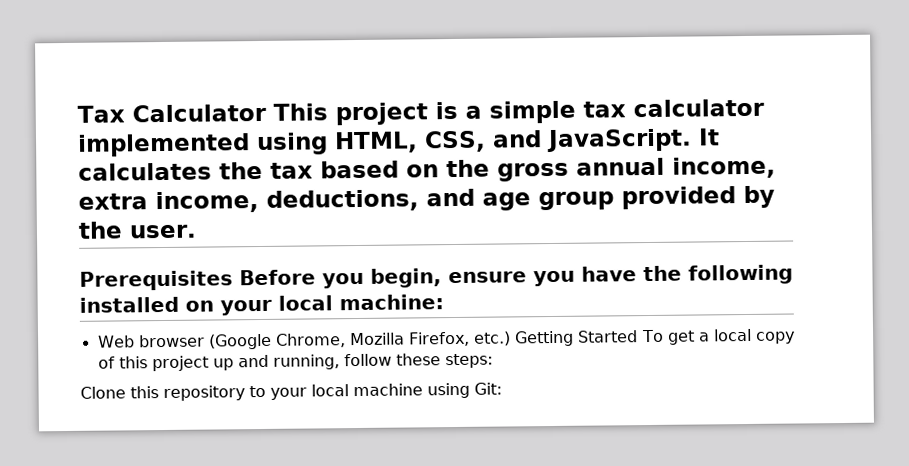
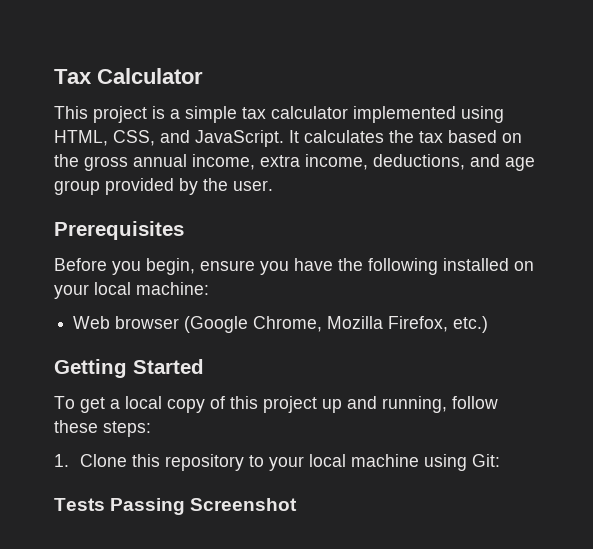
(267, 113) none -> (203, 76) //
(233, 280) none -> (184, 230) //
(512, 338) none -> (489, 324) //
(639, 336) none -> (204, 366) //
(493, 361) none -> [54,454,69,467] 1.
(502, 388) none -> [54,498,298,515] // Tests Passing Screenshot

